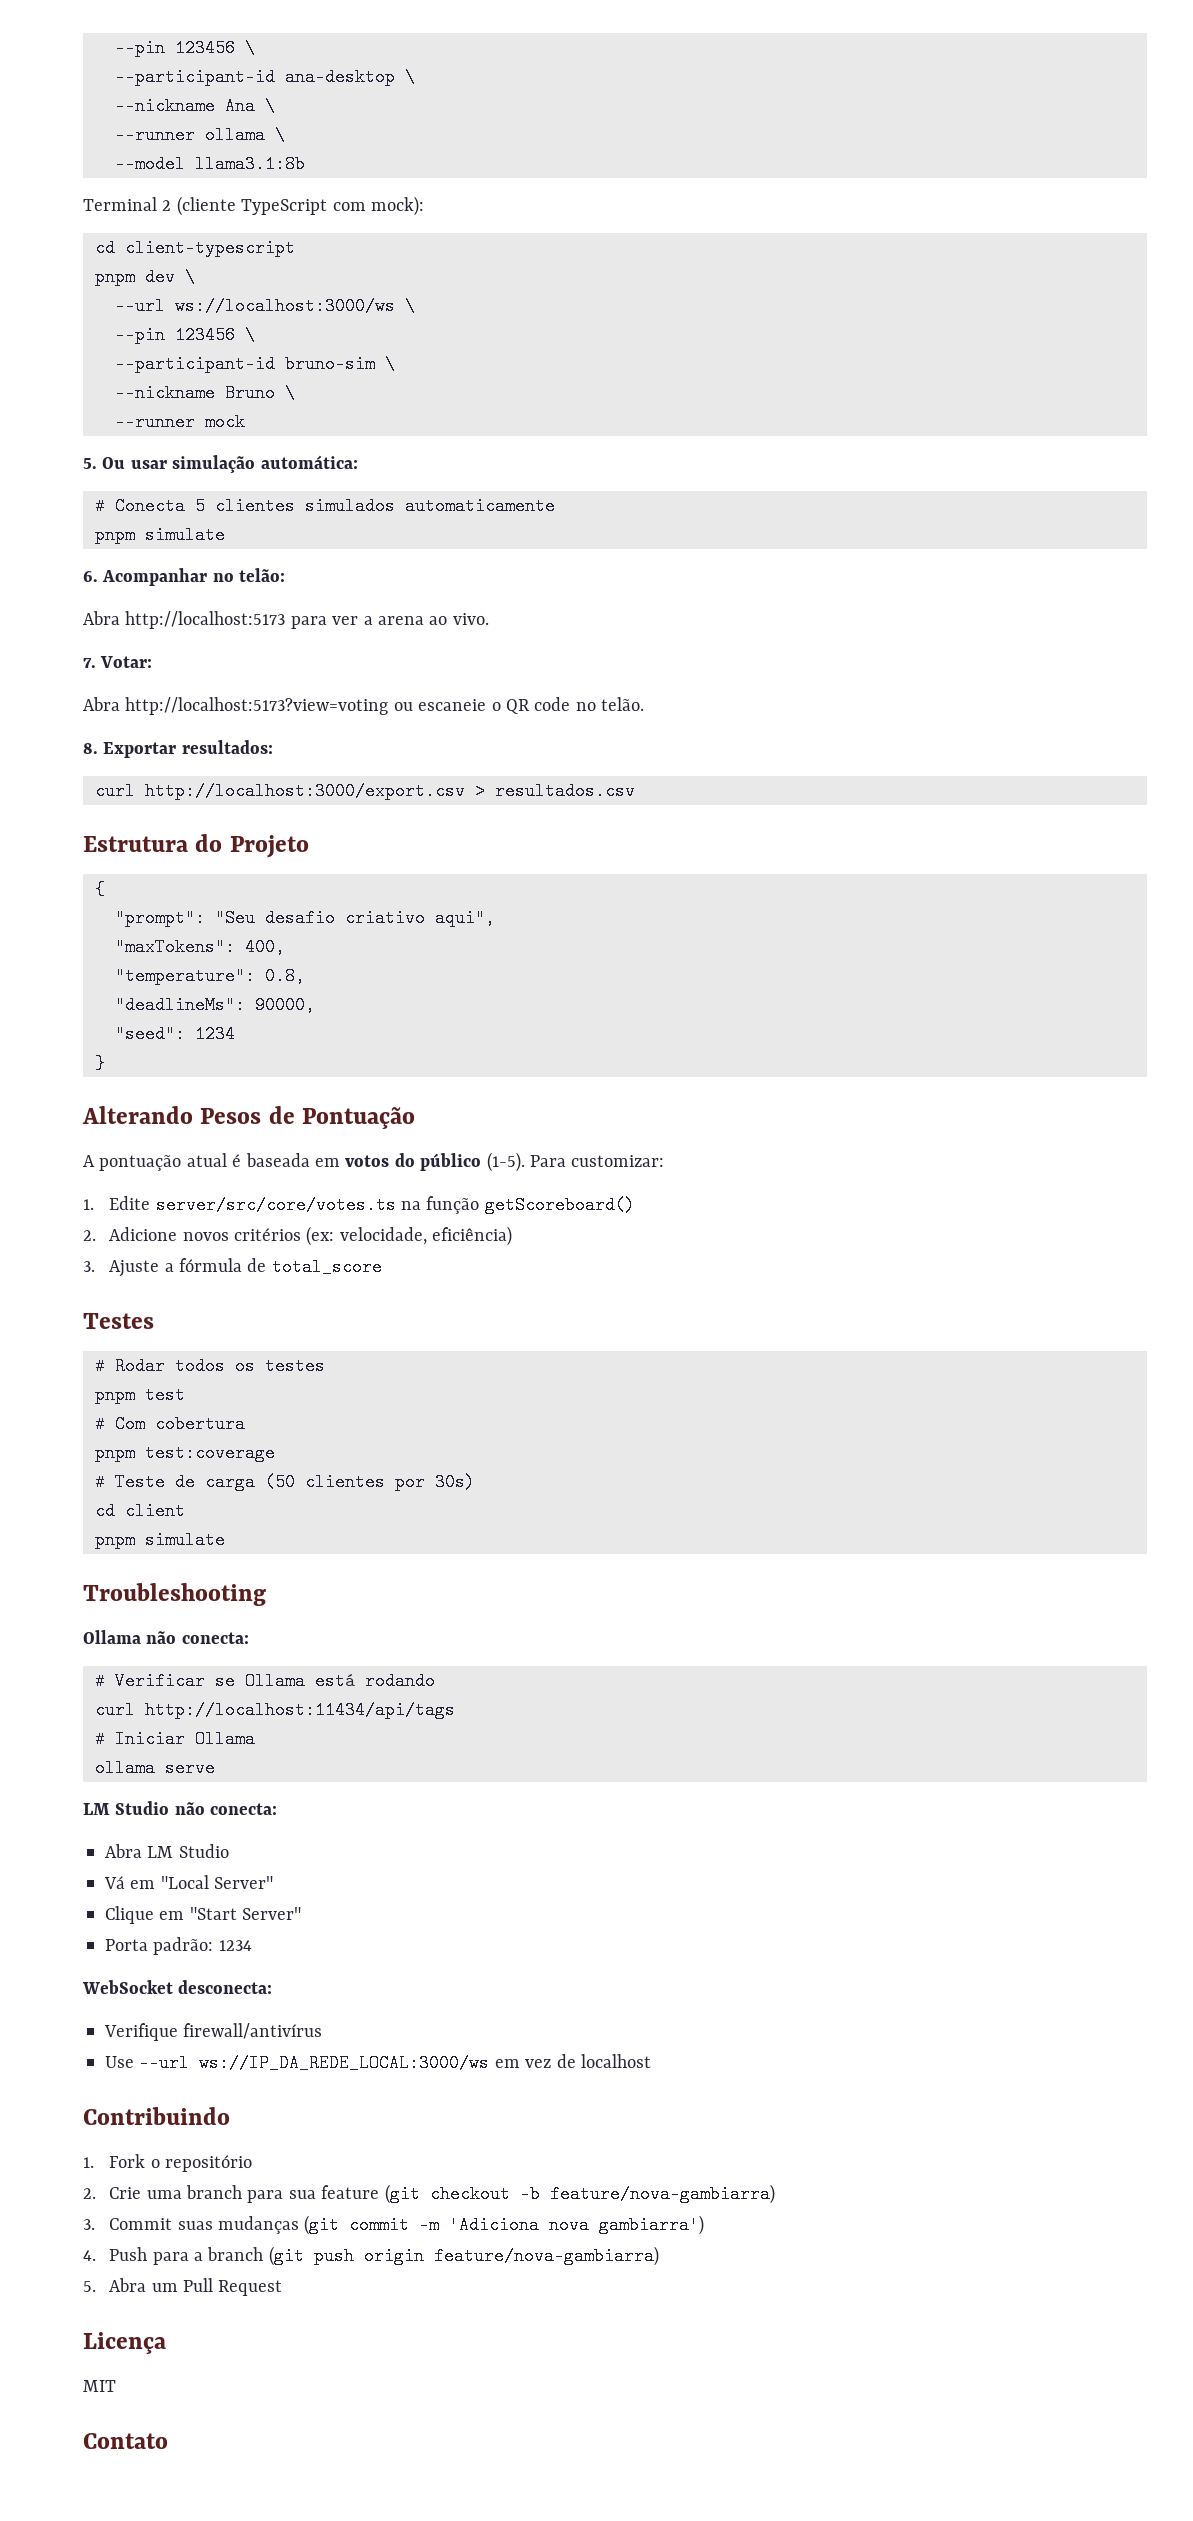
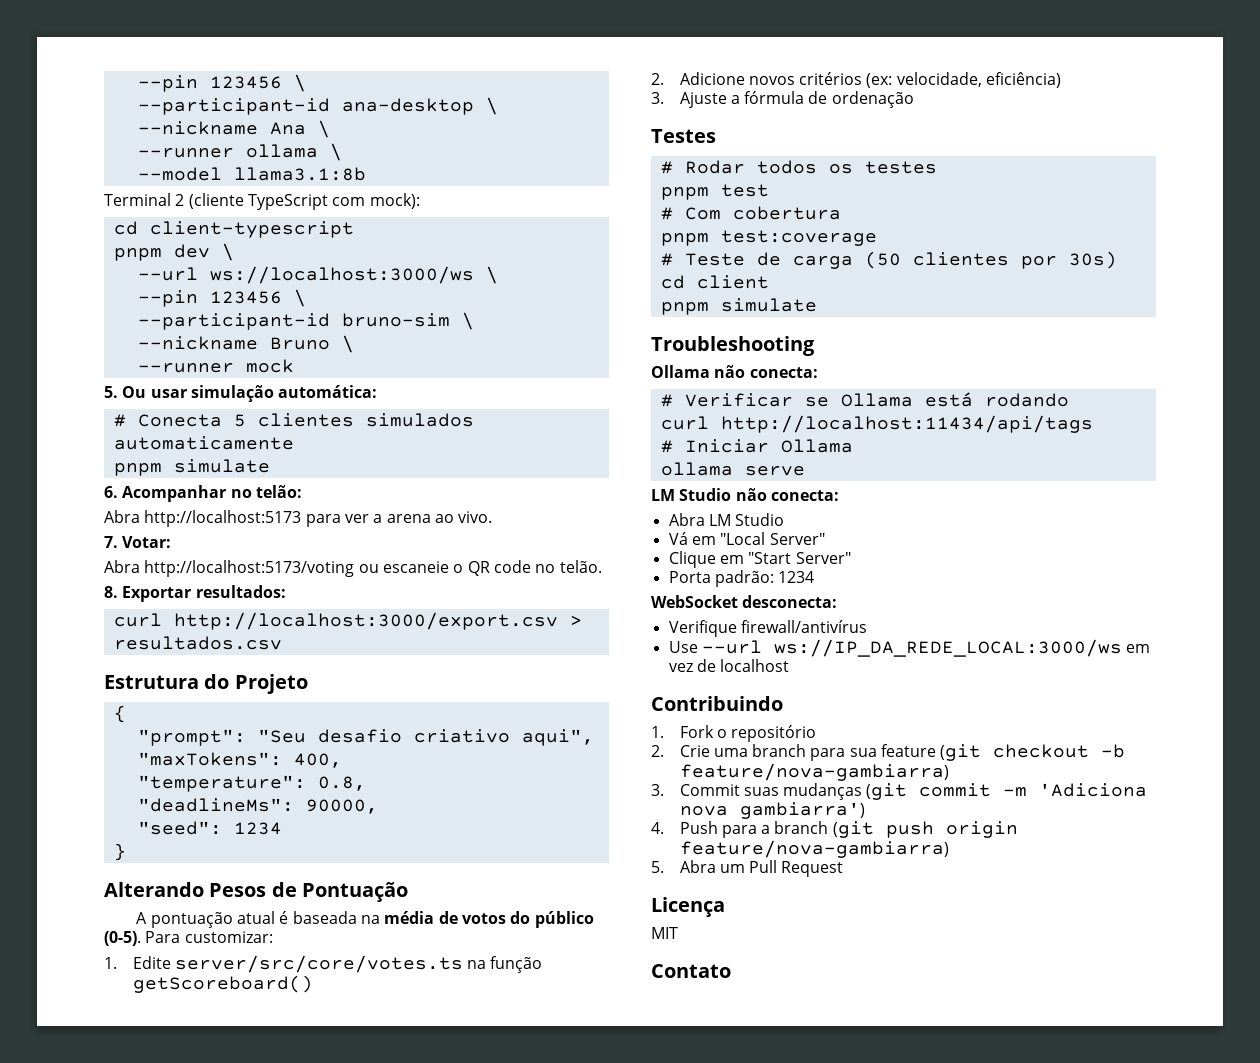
[125,697,389,715] http://localhost:5173?view=voting -> [144,560,355,577] http://localhost:5173/voting
[315,1158,340,1167] em -> [360,911,458,924] na média de
[486,1152,525,1172] (1-5). -> [104,931,141,946] (0-5).
[271,1258,382,1276] total_score -> [831,91,914,108] ordenação

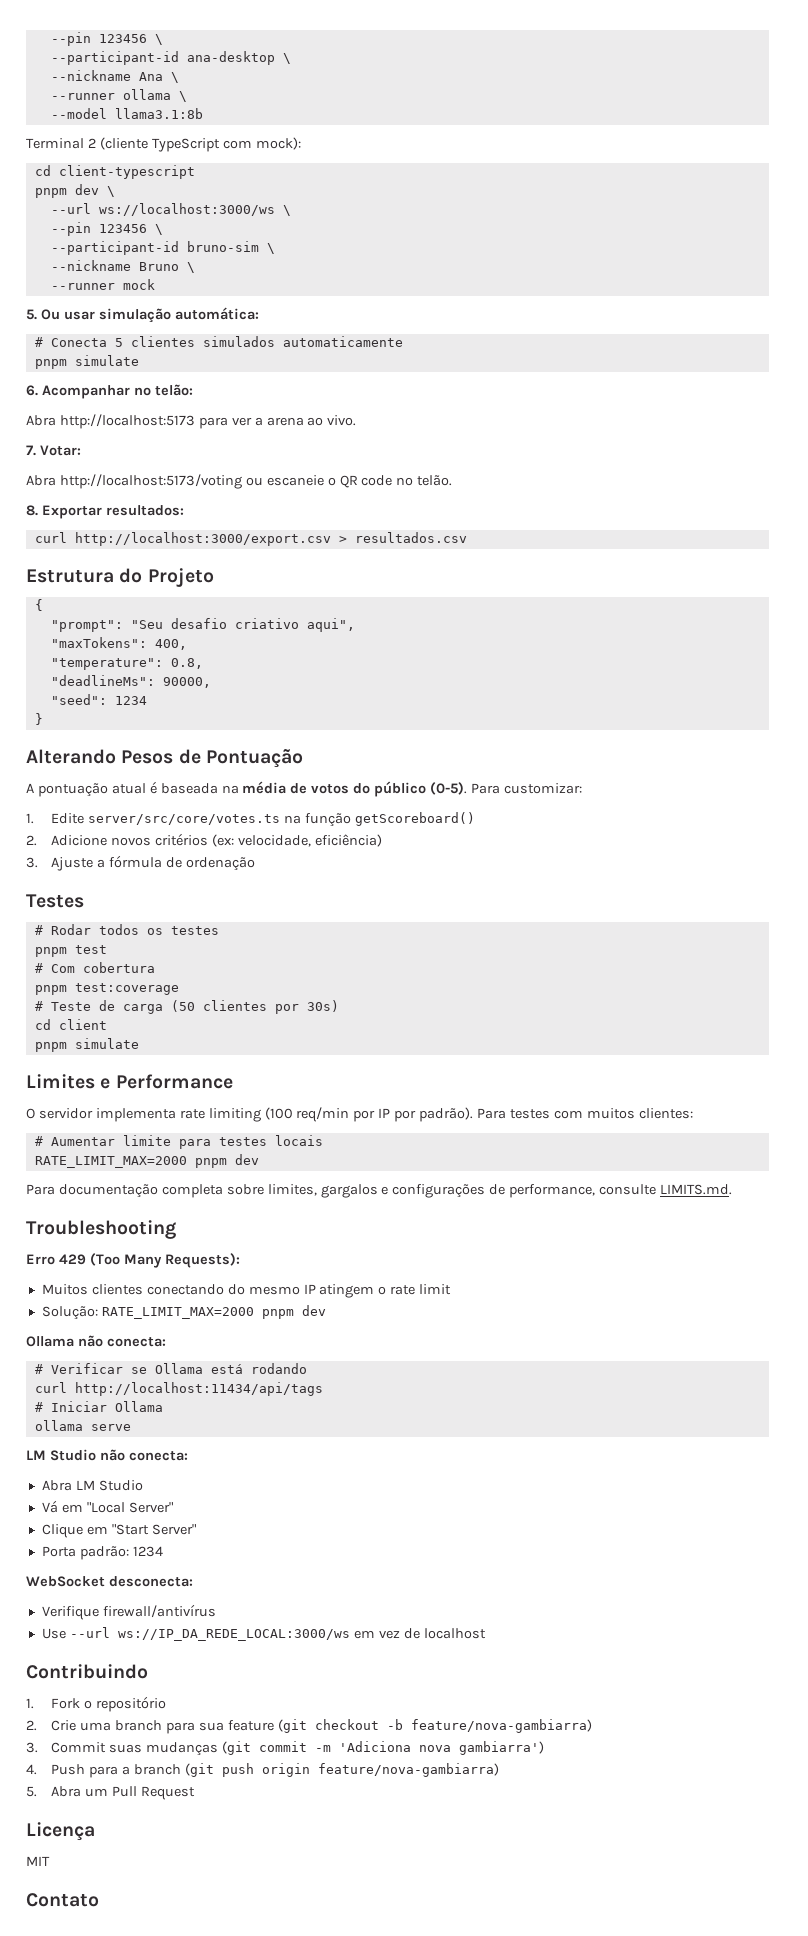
[651,336,815,356] Troubleshooting -> [26,1074,233,1089] [26,1107,693,1122] [34,1135,323,1149] [34,1154,259,1168] [26,1184,733,1198] [26,1220,176,1239] [26,1253,240,1268] [41,1284,452,1298] [41,1305,326,1320] Limites e Performance // O servidor implementa rate limiting (100 req/min por IP por padrão). Para testes com muitos clientes: // # Aumentar limite para testes locais // RATE_LIMIT_MAX=2000 pnpm dev // Para documentação completa sobre limites, gargalos e configurações de performance, consulte LIMITS.md. // Troubleshooting // Erro 429 (Too Many Requests): // Muitos clientes conectando do mesmo IP atingem o rate limit // Solução: RATE_LIMIT_MAX=2000 pnpm dev

